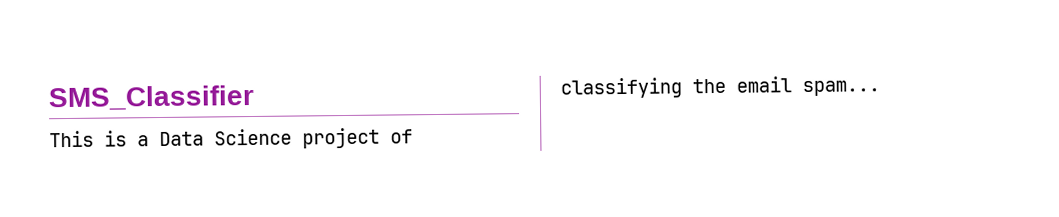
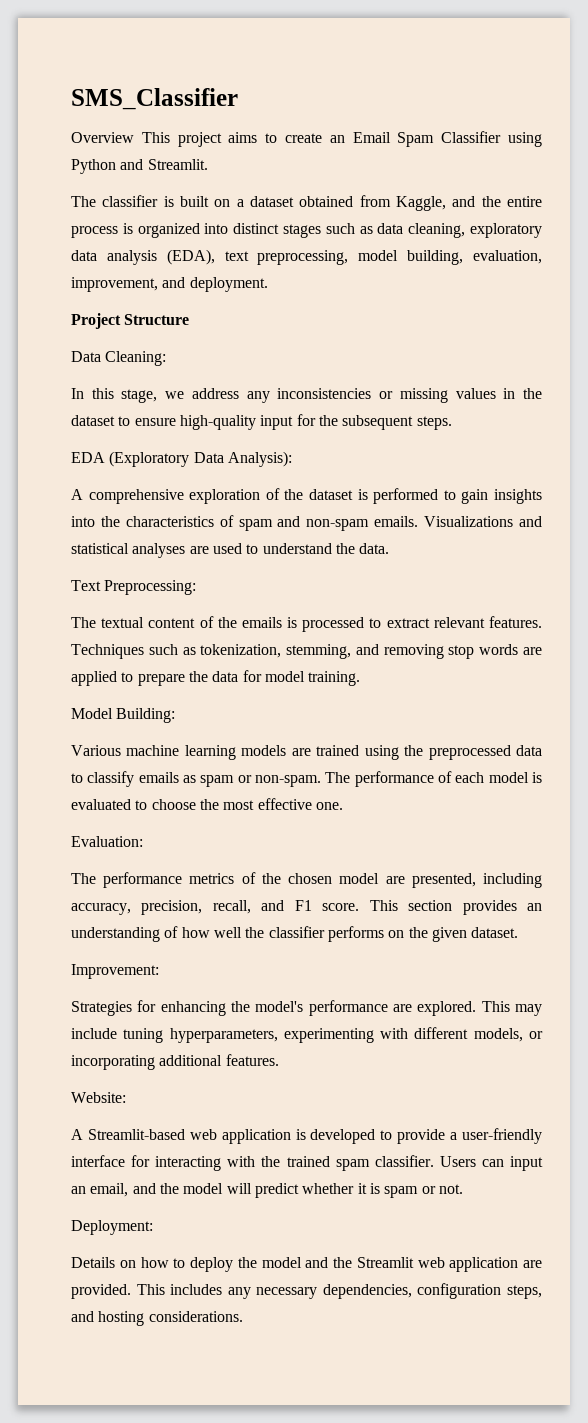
[49,127,413,149] [560,76,880,99] This is a Data Science project of classifying the email spam... -> [71,131,542,147] [71,159,208,174] [71,195,542,211] [71,223,543,238] [71,249,542,265] [71,277,268,292] [71,313,190,329] [71,351,167,366] [71,388,543,403] [71,414,452,430] [71,451,292,467] [71,488,543,504] [71,515,542,531] [71,543,390,558] [71,580,197,595] [71,616,542,632] [71,644,542,659] [71,670,361,686] [71,708,176,723] [71,745,543,760] [71,771,542,787] [71,798,343,810] [71,836,143,847] [71,872,542,888] [71,900,543,915] [71,926,519,942] [71,964,159,979] [71,1000,542,1016] [71,1027,543,1043] [71,1054,279,1070] [71,1092,126,1103] [71,1128,543,1144] [71,1155,544,1171] [71,1183,463,1198] [71,1220,153,1235] [71,1257,542,1272] [71,1283,542,1299] [71,1311,243,1326] Overview This project aims to create an Email Spam Classifier using Python and Streamlit. // The classifier is built on a dataset obtained from Kaggle, and the entire process is organized into distinct stages such as data cleaning, exploratory data analysis (EDA), text preprocessing, model building, evaluation, improvement, and deployment. // Project Structure // Data Cleaning: // In this stage, we address any inconsistencies or missing values in the dataset to ensure high-quality input for the subsequent steps. // EDA (Exploratory Data Analysis): // A comprehensive exploration of the dataset is performed to gain insights into the characteristics of spam and non-spam emails. Visualizations and statistical analyses are used to understand the data. // Text Preprocessing: // The textual content of the emails is processed to extract relevant features. Techniques such as tokenization, stemming, and removing stop words are applied to prepare the data for model training. // Model Building: // Various machine learning models are trained using the preprocessed data to classify emails as spam or non-spam. The performance of each model is evaluated to choose the most effective one. // Evaluation: // The performance metrics of the chosen model are presented, including accuracy, precision, recall, and F1 score. This section provides an understanding of how well the classifier performs on the given dataset. // Improvement: // Strategies for enhancing the model's performance are explored. This may include tuning hyperparameters, experimenting with different models, or incorporating additional features. // Website: // A Streamlit-based web application is developed to provide a user-friendly interface for interacting with the trained spam classifier. Users can input an email, and the model will predict whether it is spam or not. // Deployment: // Details on how to deploy the model and the Streamlit web application are provided. This includes any necessary dependencies, configuration steps, and hosting considerations.

